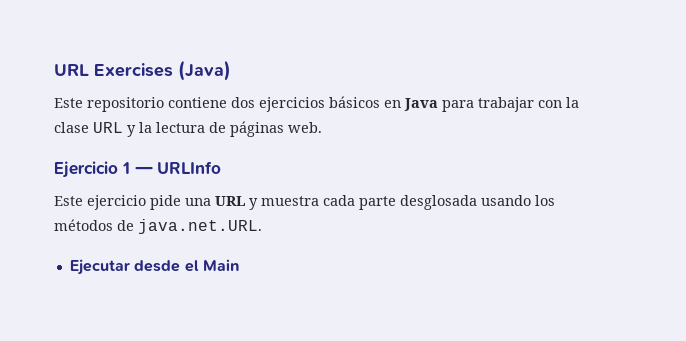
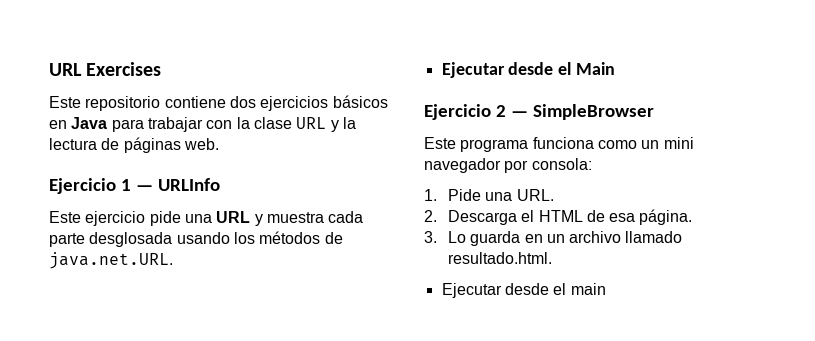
[178,60,231,81] (Java) -> (162, 69) none
(239, 265) none -> [424,104,654,120] [424,137,694,152] [424,158,592,173] [424,189,554,201] [424,209,693,225] [424,231,683,246] [447,252,552,264] [441,283,606,298] // Ejercicio 2 — SimpleBrowser // Este programa funciona como un mini navegador por consola: // 1. Pide una URL. // 2. Descarga el HTML de esa página. // 3. Lo guarda en un archivo llamado resultado.html. // Ejecutar desde el main

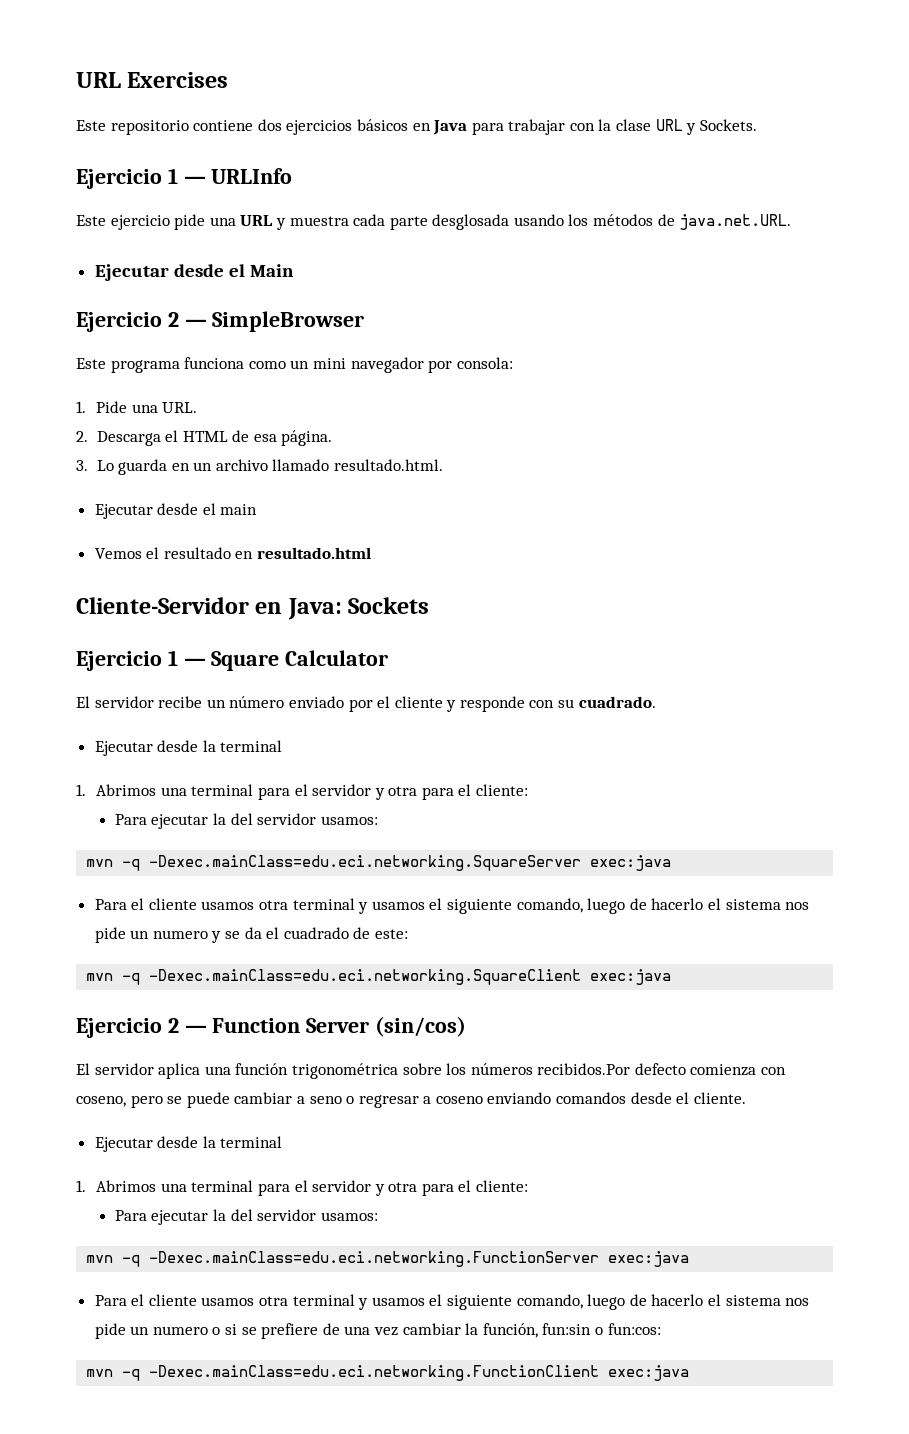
[342,117,356,129] [49,137,219,153] la lectura de páginas web. -> [699,119,757,131] Sockets.
(606, 289) none -> [94,547,372,559] [76,597,430,620] [76,650,389,671] [76,696,656,712] [94,740,283,756] [76,784,529,800] [114,813,378,829] [86,855,672,871] [94,898,810,914] [94,927,409,943] [86,969,672,985] [76,1016,467,1038] [76,1063,787,1079] [76,1092,746,1108] [94,1136,283,1152] [76,1180,529,1196] [114,1209,378,1225] [86,1251,690,1267] [94,1294,810,1310] [94,1323,661,1339] [86,1365,690,1381] // Vemos el resultado en resultado.html // Cliente-Servidor en Java: Sockets // Ejercicio 1 — Square Calculator // El servidor recibe un número enviado por el cliente y responde con su cuadrado. // Ejecutar desde la terminal // 1. Abrimos una terminal para el servidor y otra para el cliente: // Para ejecutar la del servidor usamos: // mvn -q -Dexec.mainClass=edu.eci.networking.SquareServer exec:java // Para el cliente usamos otra terminal y usamos el siguiente comando, luego de hacerlo el sistema nos pide un numero y se da el cuadrado de este: // mvn -q -Dexec.mainClass=edu.eci.networking.SquareClient exec:java // Ejercicio 2 — Function Server (sin/cos) // El servidor aplica una función trigonométrica sobre los números recibidos.Por defecto comienza con coseno, pero se puede cambiar a seno o regresar a coseno enviando comandos desde el cliente. // Ejecutar desde la terminal // 1. Abrimos una terminal para el servidor y otra para el cliente: // Para ejecutar la del servidor usamos: // mvn -q -Dexec.mainClass=edu.eci.networking.FunctionServer exec:java // Para el cliente usamos otra terminal y usamos el siguiente comando, luego de hacerlo el sistema nos pide un numero o si se prefiere de una vez cambiar la función, fun:sin o fun:cos: // mvn -q -Dexec.mainClass=edu.eci.networking.FunctionClient exec:java

